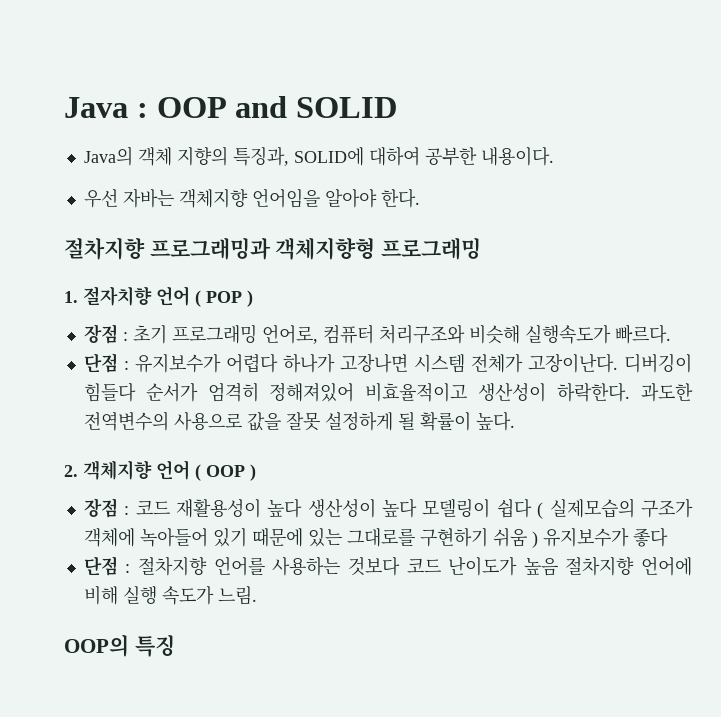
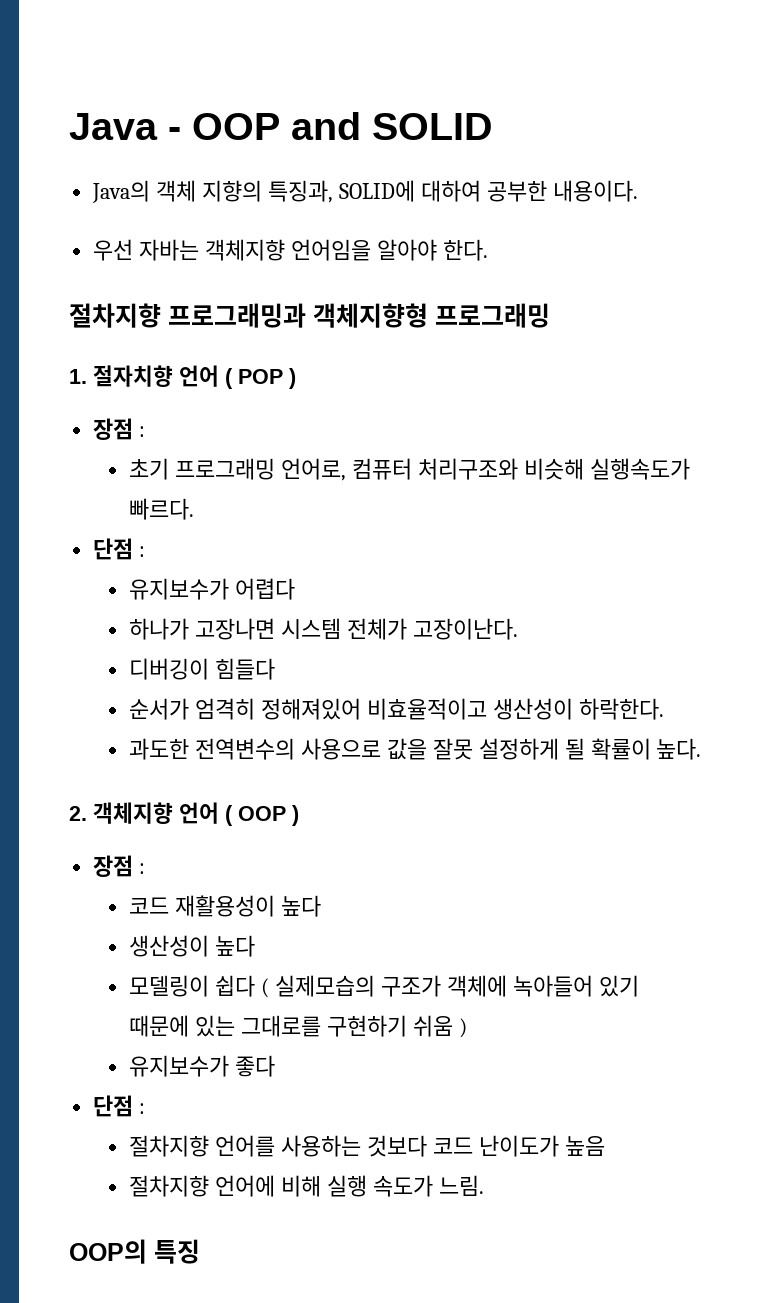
[136,103,148,118] : -> [168,127,181,140] -
(128, 336) none -> (146, 431) //
(129, 365) none -> (146, 551) //
(278, 363) none -> (295, 589) //
(618, 363) none -> (518, 629) //
(136, 392) none -> (275, 669) //
(631, 392) none -> (664, 709) //
(130, 510) none -> (146, 868) //
(303, 508) none -> (321, 906) //
(418, 508) none -> (255, 946) //
(538, 539) none -> (467, 1028) //
(131, 568) none -> (146, 1108) //
(558, 566) none -> (605, 1146) //

